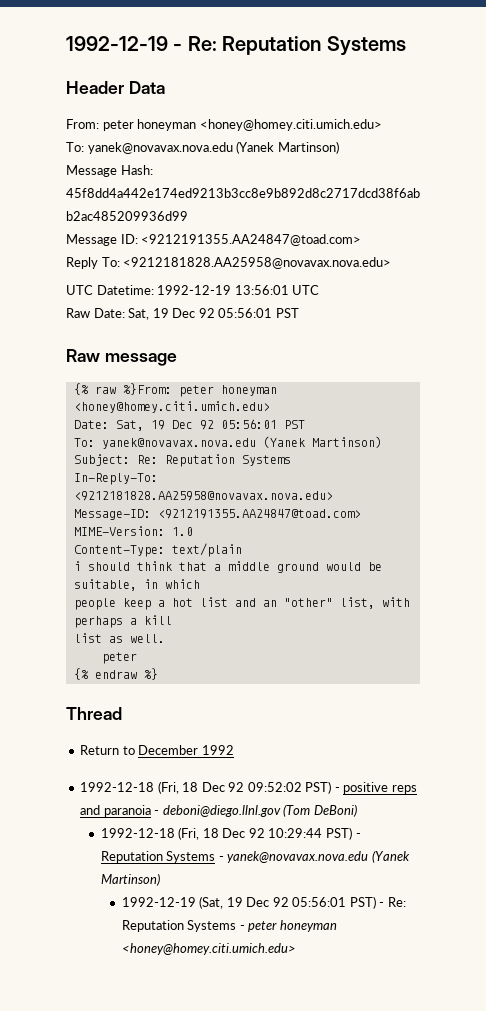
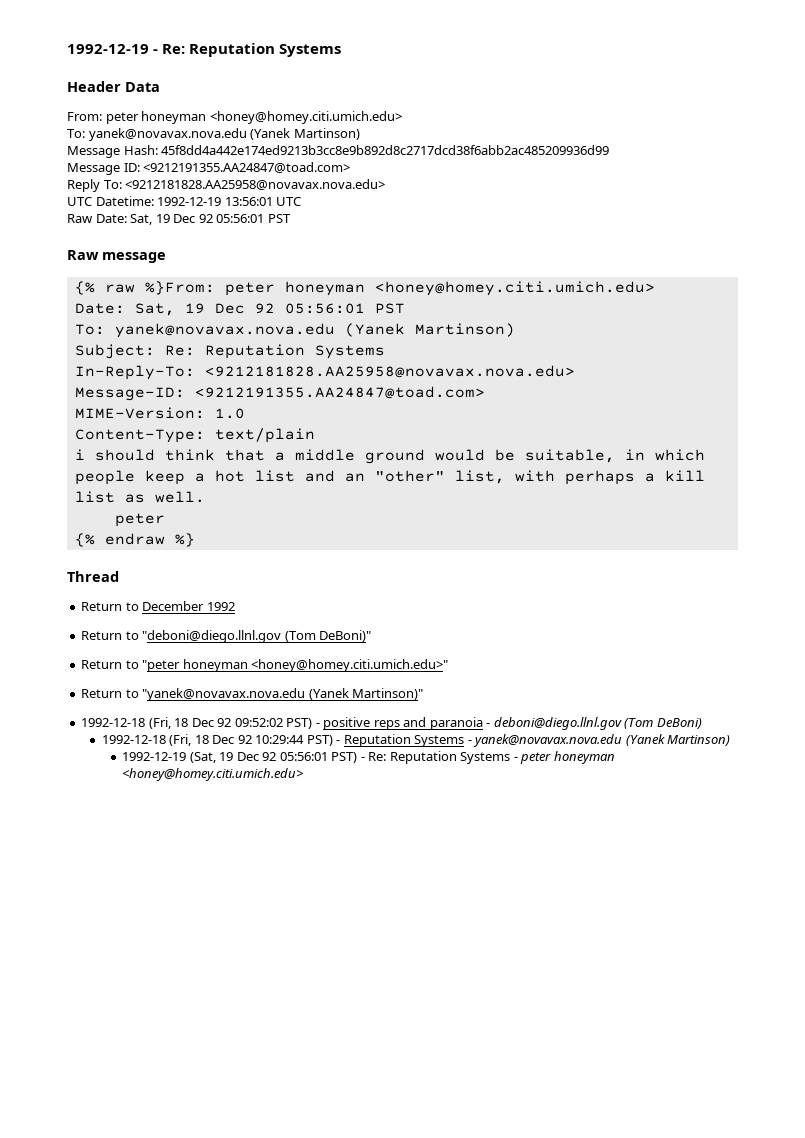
(234, 750) none -> [81,630,372,643] [81,659,449,672] [81,688,424,701] // Return to "deboni@diego.llnl.gov (Tom DeBoni)" // Return to "peter honeyman <honey@homey.citi.umich.edu>" // Return to "yanek@novavax.nova.edu (Yanek Martinson)"

